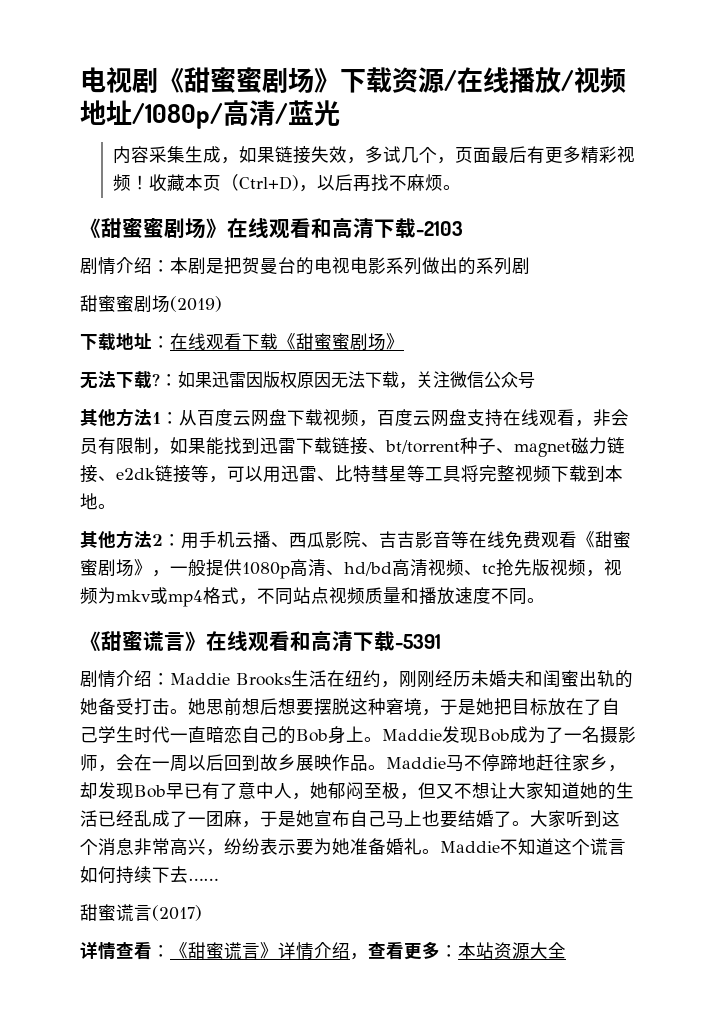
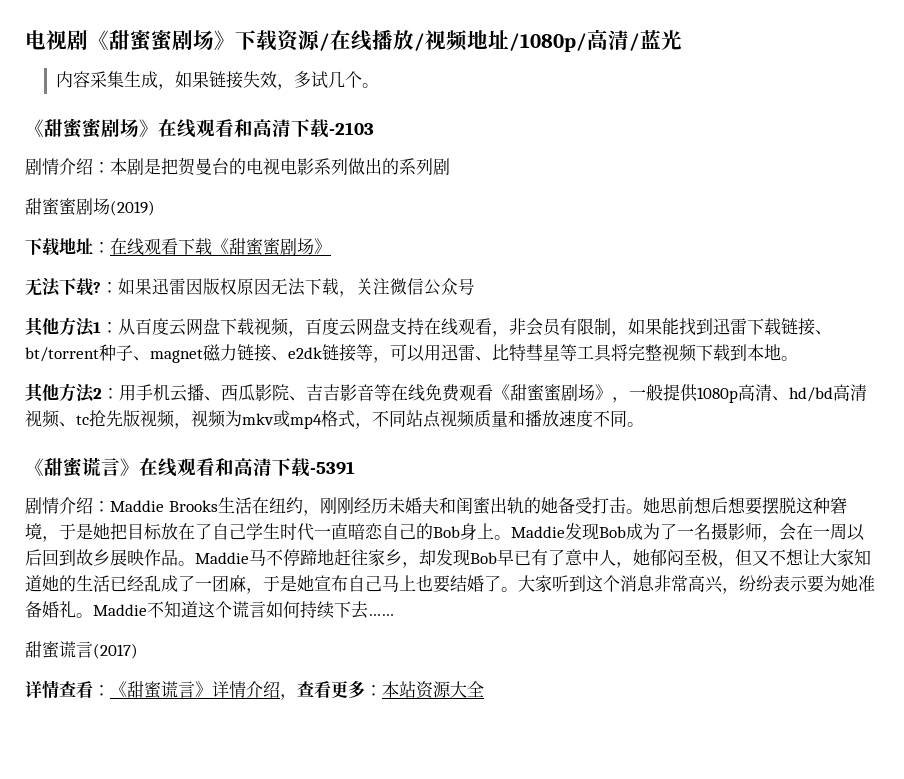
[436,146,635,164] [112,174,443,192] ，页面最后有更多精彩视频！收藏本页（Ctrl+D)，以后再找不麻烦 -> (363, 79) none

